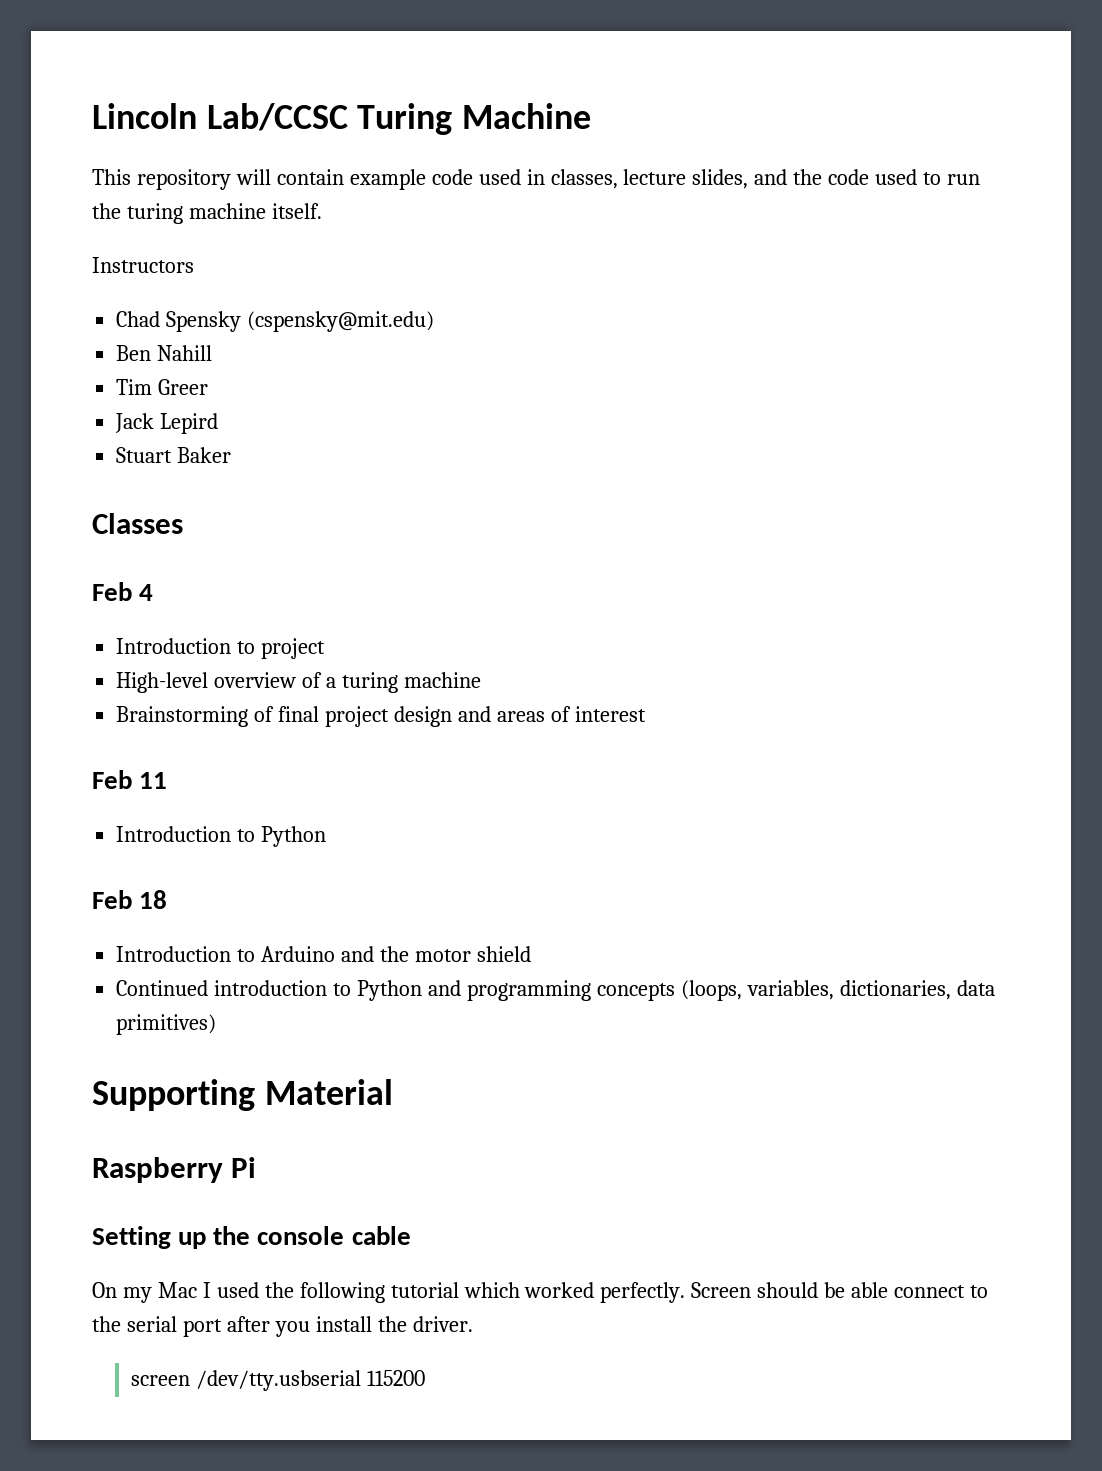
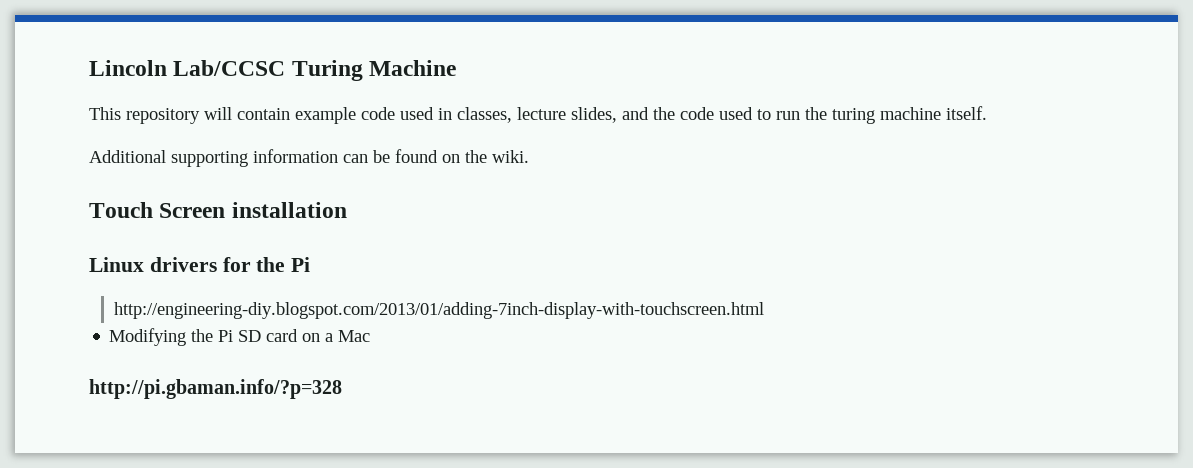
[92,257,194,273] [116,311,435,332] [116,345,213,361] [116,379,209,395] [115,413,219,434] [116,447,232,463] [92,513,183,534] [92,582,154,601] [116,638,326,659] [116,672,481,693] [116,706,646,727] [92,770,168,789] [116,826,327,847] [92,890,168,909] [116,946,531,962] [116,980,995,1001] [116,1014,217,1035] [92,1079,393,1111] [92,1157,257,1183] [92,1226,411,1249] [92,1282,989,1303] [92,1316,473,1337] [130,1370,425,1391] Instructors // Chad Spensky (cspensky@mit.edu) // Ben Nahill // Tim Greer // Jack Lepird // Stuart Baker // Classes // Feb 4 // Introduction to project // High-level overview of a turing machine // Brainstorming of final project design and areas of interest // Feb 11 // Introduction to Python // Feb 18 // Introduction to Arduino and the motor shield // Continued introduction to Python and programming concepts (loops, variables, dictionaries, data primitives) // Supporting Material // Raspberry Pi // Setting up the console cable // On my Mac I used the following tutorial which worked perfectly. Screen should be able connect to the serial port after you install the driver. // screen /dev/tty.usbserial 115200 -> [89,149,529,167] [89,202,347,218] [89,257,311,272] [114,302,765,319] [109,328,371,346] [89,379,342,399] Additional supporting information can be found on the wiki. // Touch Screen installation // Linux drivers for the Pi // http://engineering-diy.blogspot.com/2013/01/adding-7inch-display-with-touchscreen.html // Modifying the Pi SD card on a Mac // http://pi.gbaman.info/?p=328

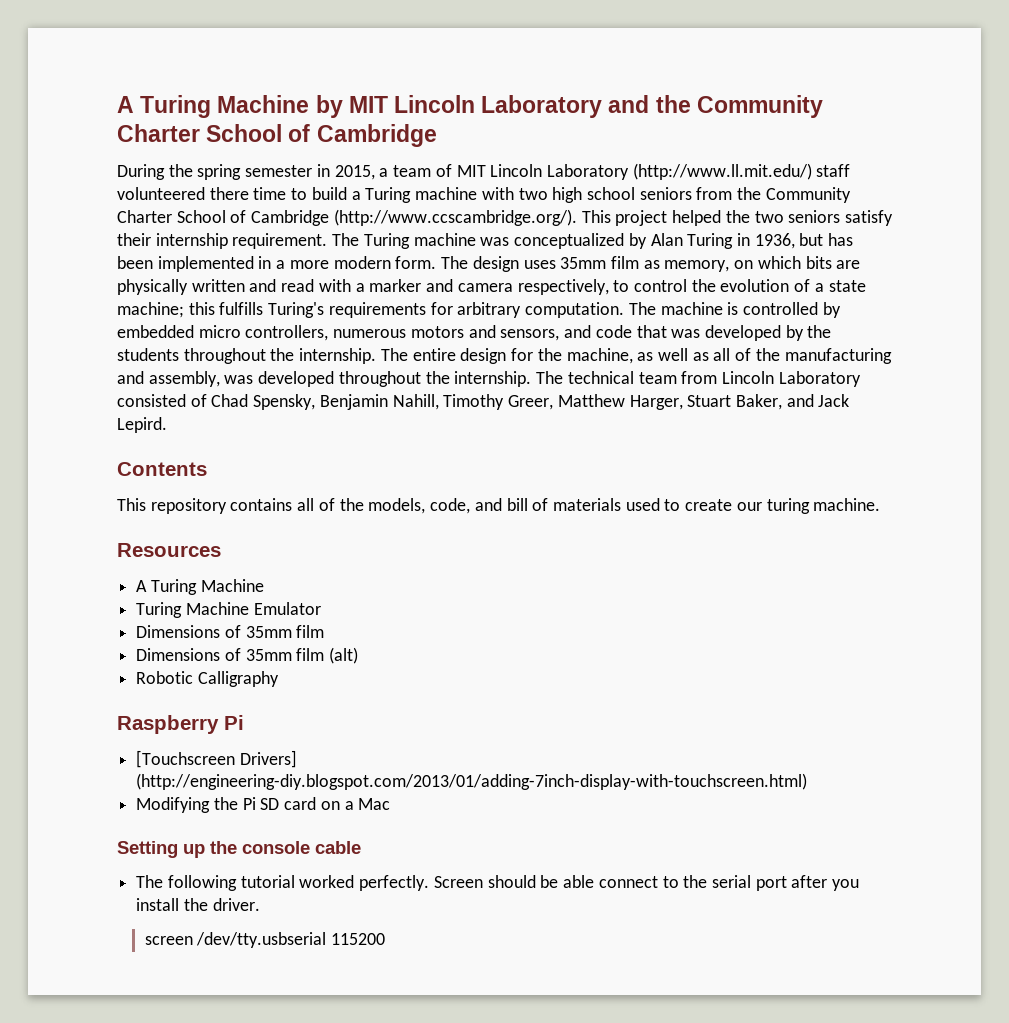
[89,60,457,81] [89,106,987,124] [89,149,529,167] [89,202,347,218] [89,257,311,272] [114,302,765,319] Lincoln Lab/CCSC Turing Machine // This repository will contain example code used in classes, lecture slides, and the code used to run the turing machine itself. // Additional supporting information can be found on the wiki. // Touch Screen installation // Linux drivers for the Pi // http://engineering-diy.blogspot.com/2013/01/adding-7inch-display-with-touchscreen.html -> [117,95,823,118] [117,124,437,147] [117,163,851,180] [117,187,851,203] [117,209,893,226] [117,233,854,249] [117,256,861,272] [117,279,866,295] [117,302,841,318] [117,325,832,341] [117,348,892,364] [117,371,861,387] [117,394,850,410] [117,417,167,433] [117,462,207,476] [117,498,881,514] [117,543,221,557] [136,579,264,595] [136,602,321,618] [136,625,325,638] [136,647,359,664] [136,671,279,687] [117,715,244,734] [136,750,297,768] [136,773,808,790] A Turing Machine by MIT Lincoln Laboratory and the Community Charter School of Cambridge // During the spring semester in 2015, a team of MIT Lincoln Laboratory (http://www.ll.mit.edu/) staff volunteered there time to build a Turing machine with two high school seniors from the Community Charter School of Cambridge (http://www.ccscambridge.org/). This project helped the two seniors satisfy their internship requirement. The Turing machine was conceptualized by Alan Turing in 1936, but has been implemented in a more modern form. The design uses 35mm film as memory, on which bits are physically written and read with a marker and camera respectively, to control the evolution of a state machine; this fulfills Turing's requirements for arbitrary computation. The machine is controlled by embedded micro controllers, numerous motors and sensors, and code that was developed by the students throughout the internship. The entire design for the machine, as well as all of the manufacturing and assembly, was developed throughout the internship. The technical team from Lincoln Laboratory consisted of Chad Spensky, Benjamin Nahill, Timothy Greer, Matthew Harger, Stuart Baker, and Jack Lepird. // Contents // This repository contains all of the models, code, and bill of materials used to create our turing machine. // Resources // A Turing Machine // Turing Machine Emulator // Dimensions of 35mm film // Dimensions of 35mm film (alt) // Robotic Calligraphy // Raspberry Pi // [Touchscreen Drivers] (http://engineering-diy.blogspot.com/2013/01/adding-7inch-display-with-touchscreen.html)
[89,379,342,399] http://pi.gbaman.info/?p=328 -> [117,841,361,858] [136,875,860,891] [136,898,260,911] [144,932,386,948] Setting up the console cable // The following tutorial worked perfectly. Screen should be able connect to the serial port after you install the driver. // screen /dev/tty.usbserial 115200

